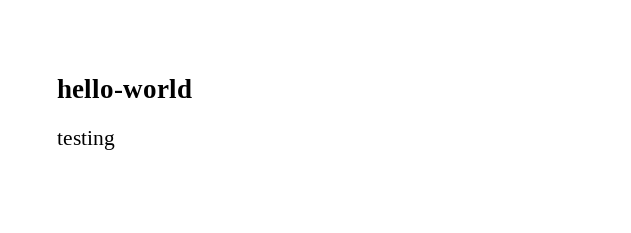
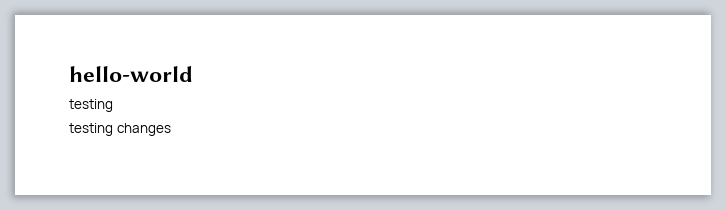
(115, 140) none -> [69,123,171,136] // testing changes

